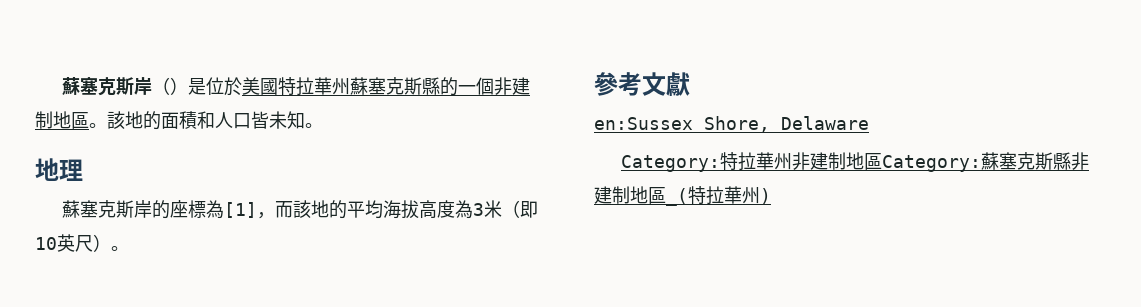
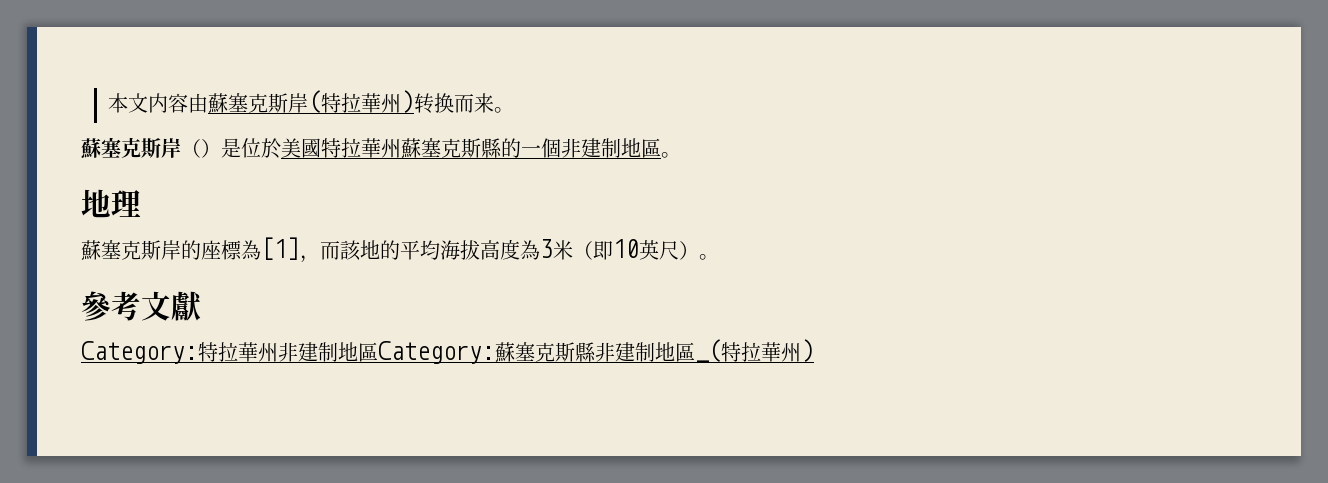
(61, 86) none -> [107,90,514,114] 本文内容由蘇塞克斯岸(特拉華州)转换而来。 //
[107,111,323,130] 該地的面積和人口皆未知。 -> (681, 155) none
[594,116,869,132] // en:Sussex Shore, Delaware -> (202, 306) none

